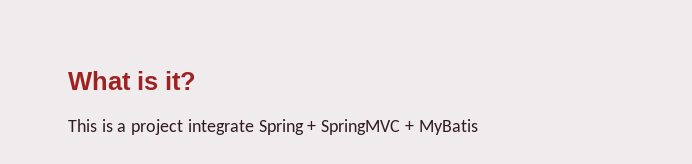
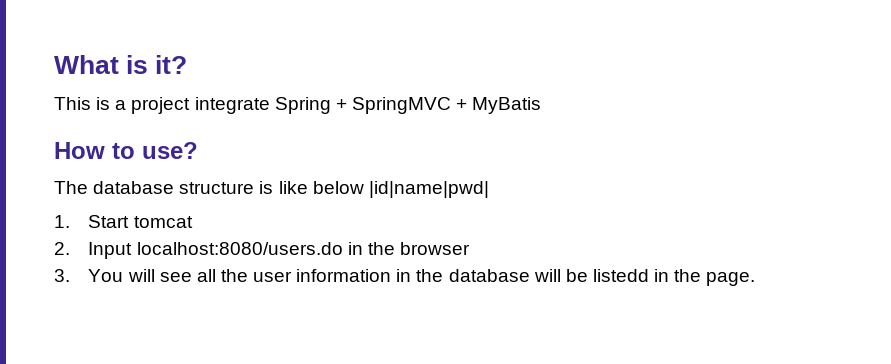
(478, 127) none -> [54,142,198,159] [54,181,489,198] [54,215,193,228] [54,242,470,259] [54,269,756,286] // How to use? // The database structure is like below |id|name|pwd| // 1. Start tomcat // 2. Input localhost:8080/users.do in the browser // 3. You will see all the user information in the database will be listedd in the page.

